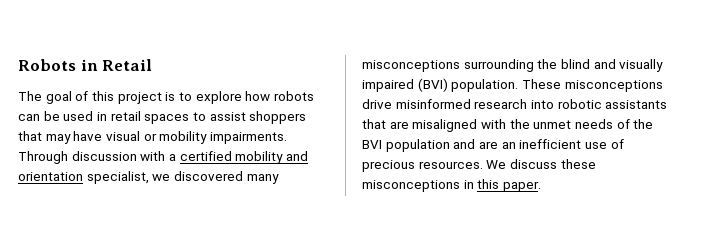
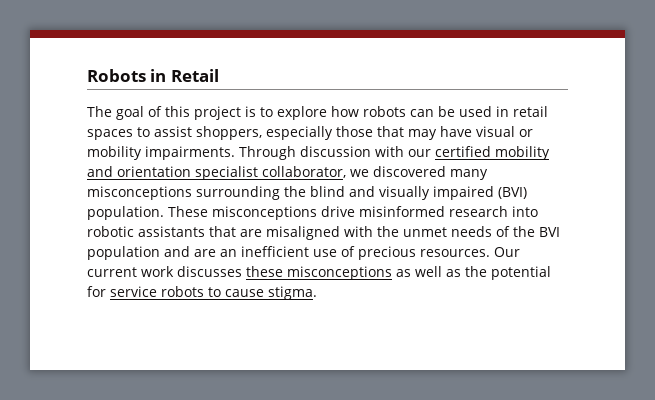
[249,111,307,124] shoppers -> [196,126,373,140] shoppers, especially those
[168,154,176,161] a -> [408,149,431,157] our
[86,171,149,184] specialist, -> [195,166,346,180] specialist collaborator,
[486,159,596,169] [362,179,541,192] We discuss these misconceptions in this paper. -> [494,247,520,257] [87,266,551,280] [87,286,317,300] Our current work discusses these misconceptions as well as the potential for service robots to cause stigma.

